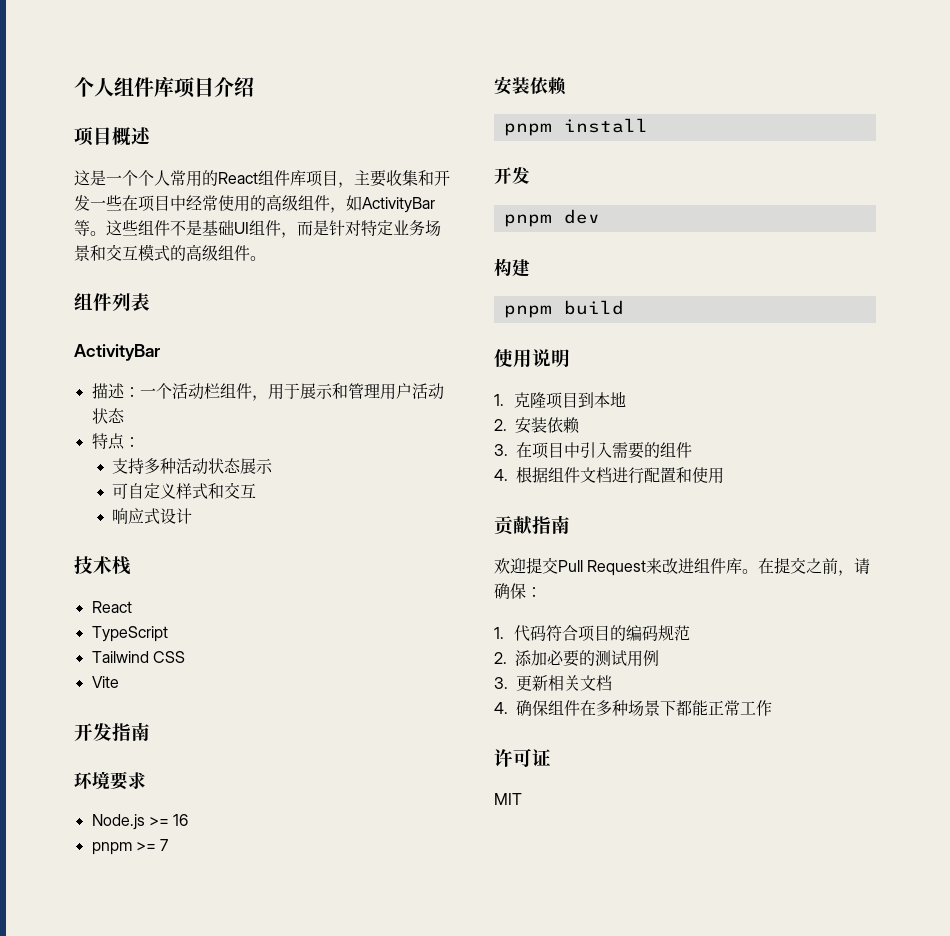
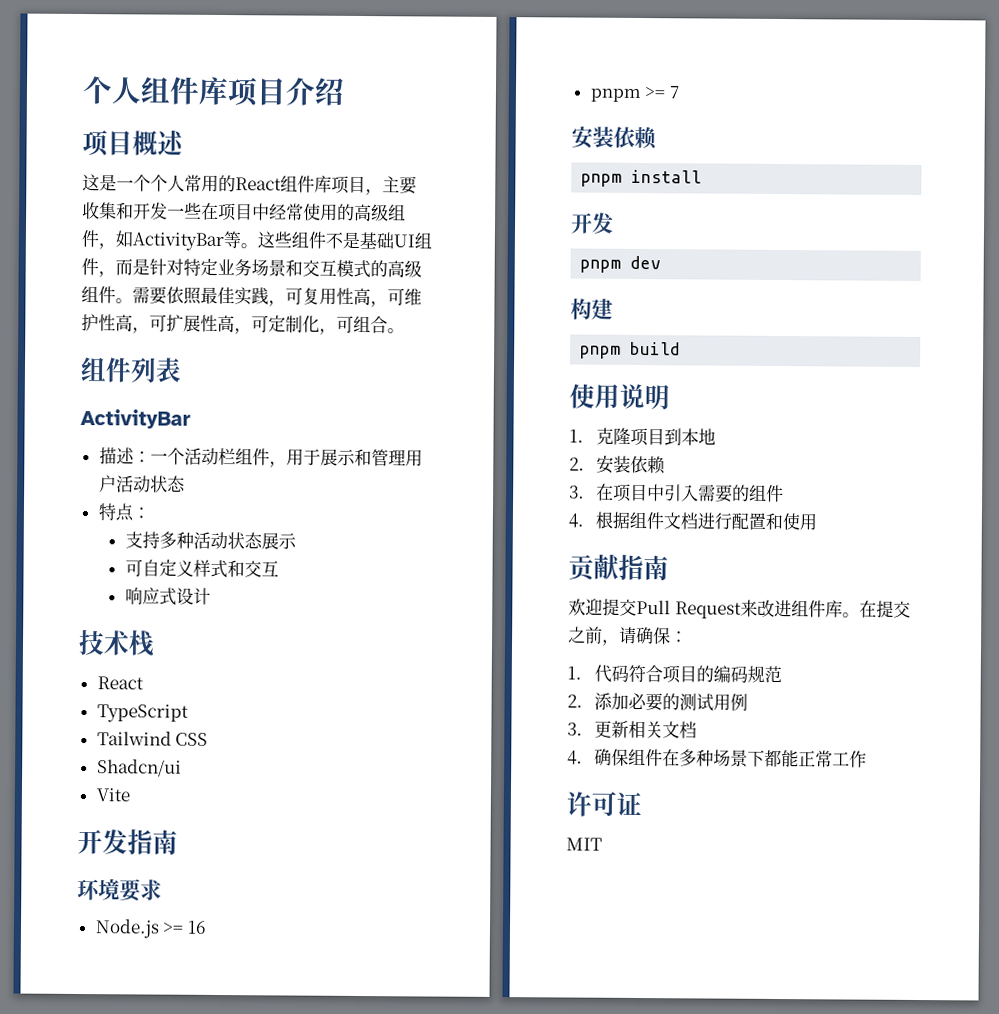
(266, 258) none -> [132,286,422,308] [81,314,405,335] 需要依照最佳实践，可复用性高，可维护性高，可扩展性高，可定制化，可组合。
(185, 657) none -> [96,759,182,777] // Shadcn/ui

